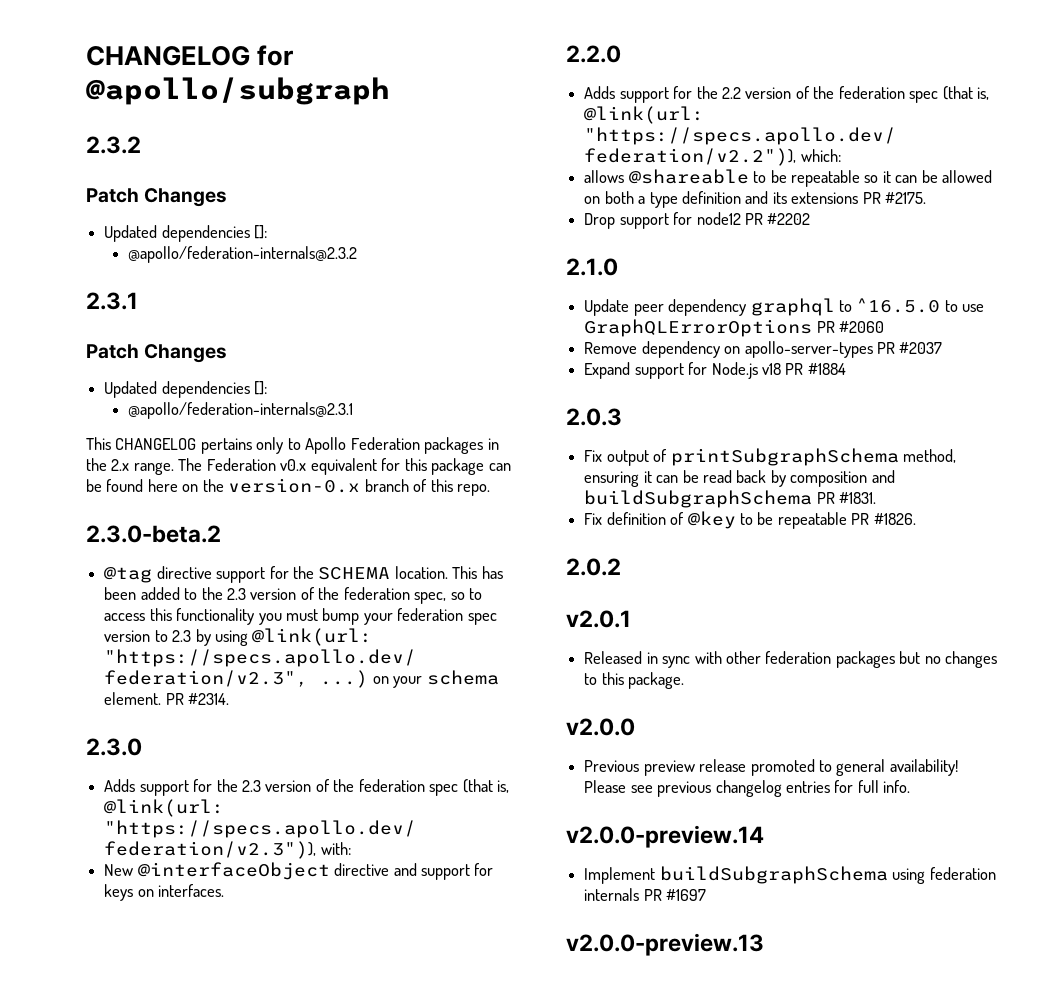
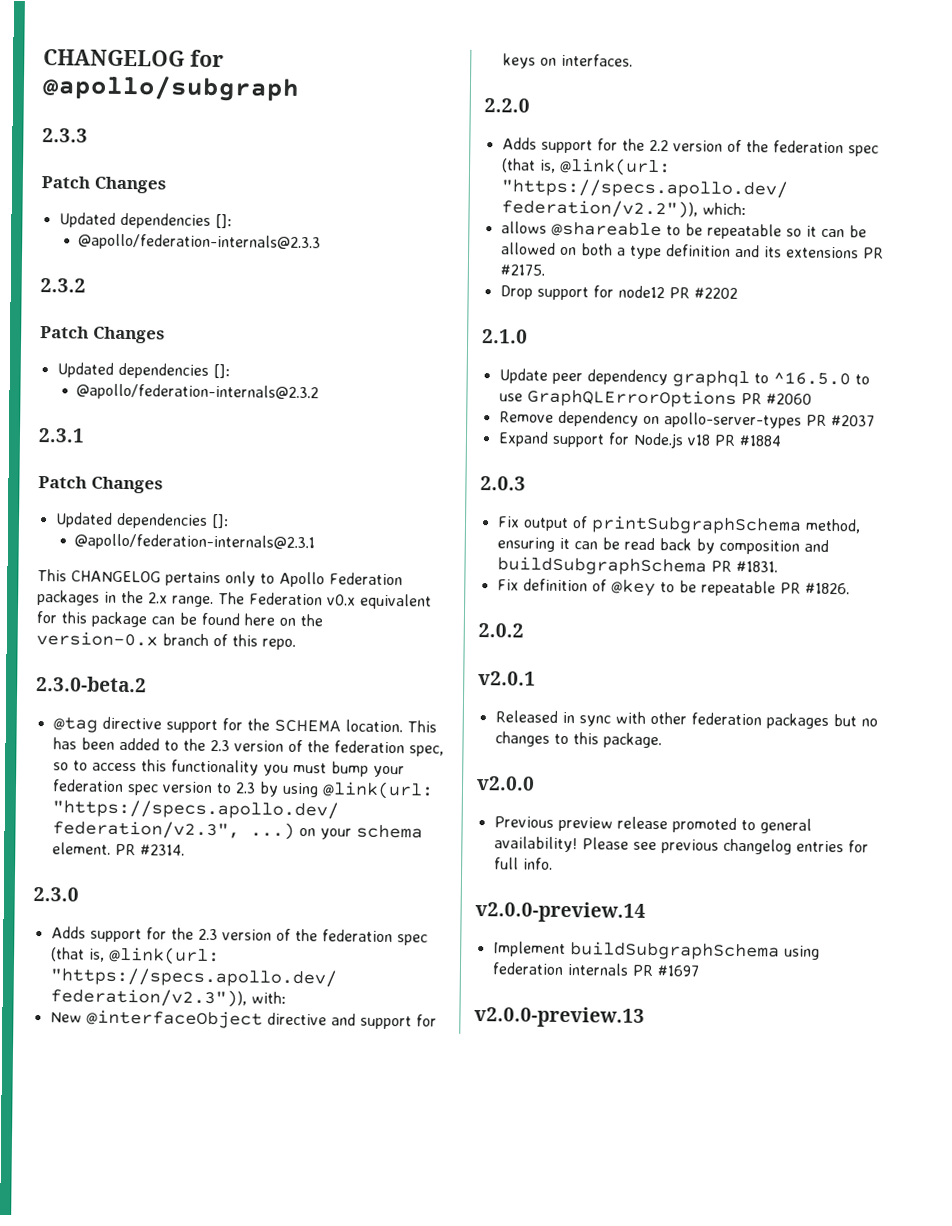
(390, 91) none -> [42,128,88,143] [41,176,166,194] [58,212,232,229] [77,233,321,252] // 2.3.3 // Patch Changes // Updated dependencies []: // @apollo/federation-internals@2.3.3

